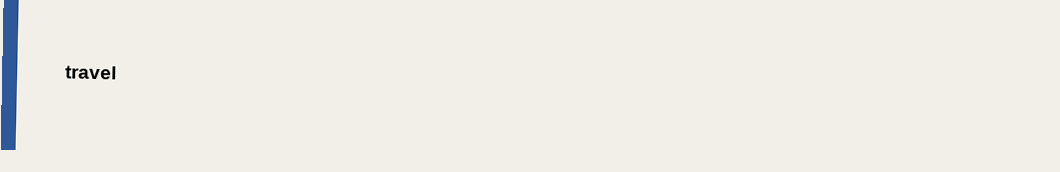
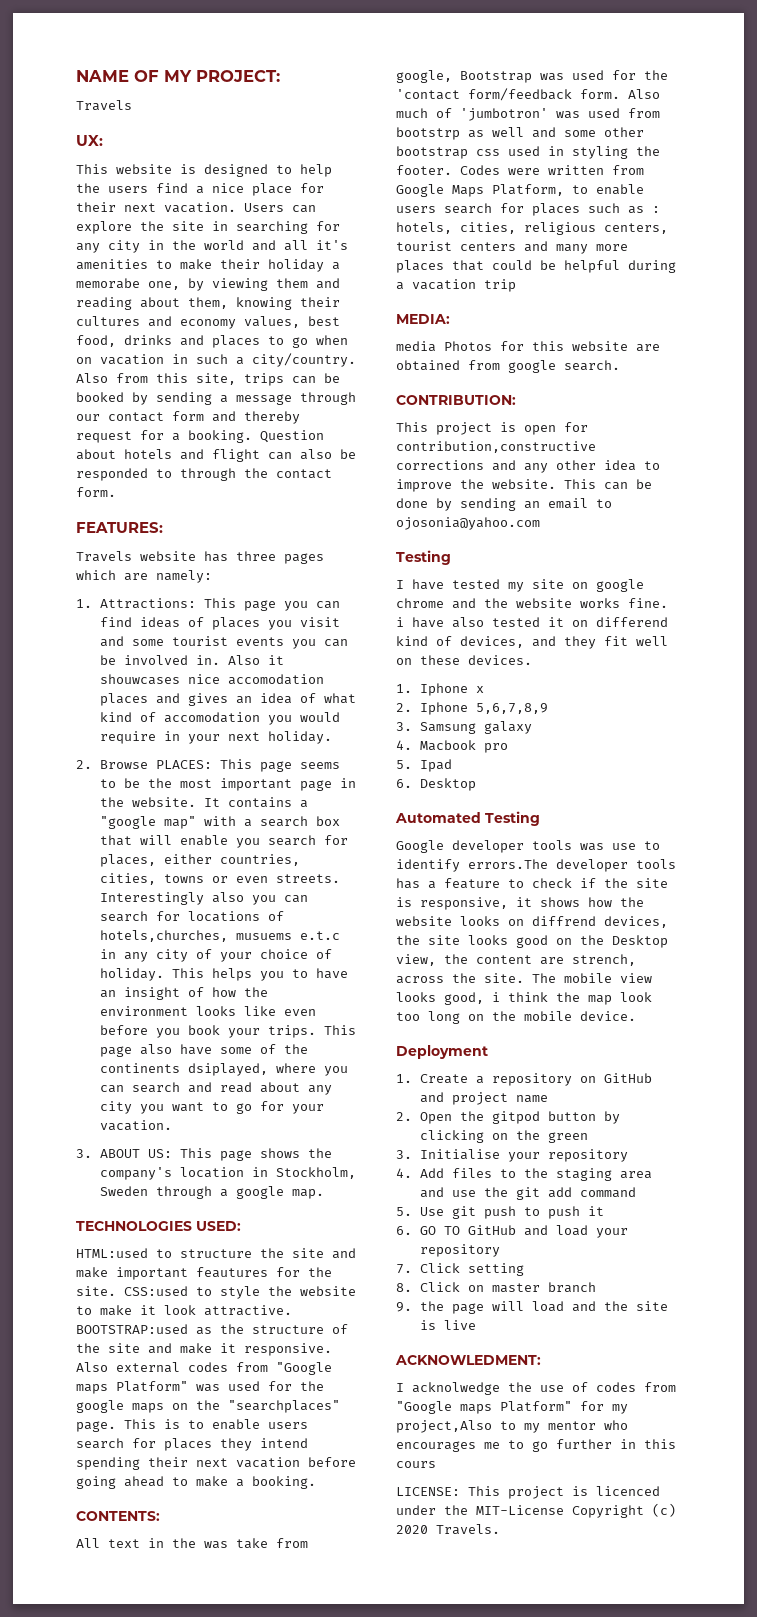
[65,65,117,80] travel -> [76,70,280,82] [76,100,132,111] [76,135,103,146] [76,164,332,177] [76,183,324,196] [76,202,316,213] [76,221,340,234] [76,240,348,253] [76,259,340,272] [76,278,340,291] [76,297,340,310] [76,316,340,329] [76,335,348,348] [76,353,356,367] [76,373,340,386] [76,392,356,405] [76,411,300,424] [76,430,324,443] [76,449,356,462] [76,468,332,481] [76,487,116,497] [76,522,163,533] [76,551,324,564] [76,570,212,583] [76,598,340,611] [99,617,340,630] [99,636,348,649] [99,655,284,665] [99,674,324,685] [99,693,356,706] [99,712,340,725] [99,731,332,744] [76,759,340,772] [99,778,356,791] [99,797,308,808] [99,816,340,829] [99,835,348,848] [99,854,300,867] [99,873,340,885] [99,892,308,905] [99,911,284,922] [99,930,340,942] [99,949,332,962] [99,968,348,981] [99,987,268,1000] [99,1006,316,1016] [99,1025,356,1038] [99,1044,308,1057] [99,1063,348,1076] [99,1082,332,1095] [99,1101,324,1114] [99,1120,172,1131] [76,1148,332,1161] [99,1167,356,1180] [99,1186,324,1199] [76,1221,241,1231] [76,1248,356,1259] [76,1267,332,1280] [76,1286,356,1299] [76,1305,292,1316] [76,1324,348,1335] [76,1343,332,1356] [76,1362,332,1375] [76,1381,324,1394] [76,1400,340,1413] [76,1419,308,1432] [76,1438,308,1451] [76,1457,356,1470] [76,1476,316,1489] [76,1511,160,1521] [76,1538,308,1549] [396,70,668,83] [396,88,660,101] [396,108,660,121] [396,127,644,140] [396,146,660,159] [396,165,644,175] [396,184,644,197] [396,203,660,216] [396,222,668,235] [396,241,628,254] [396,260,676,273] [396,279,516,292] [396,314,450,324] [396,341,660,352] [396,360,620,373] [396,395,516,405] [396,422,588,435] [396,441,596,453] [396,460,660,473] [396,479,652,492] [396,498,612,511] [396,517,540,530] [396,550,451,565] [396,579,644,592] [396,598,668,609] [396,617,668,628] [396,636,668,649] [396,655,532,665] [396,683,484,696] [396,702,548,715] [396,721,532,734] [396,740,508,753] [396,759,452,772] [396,778,476,791] [395,811,540,826] [396,840,660,853] [396,859,676,872] [396,878,668,889] [396,897,644,910] [396,916,668,928] [396,935,668,948] [396,954,636,966] [396,973,652,984] [396,992,652,1005] [396,1011,636,1024] [396,1045,488,1059] [396,1073,652,1086] [419,1092,548,1105] [396,1111,620,1124] [419,1130,588,1143] [396,1149,628,1162] [396,1168,652,1181] [419,1187,636,1200] [396,1206,604,1219] [396,1225,628,1238] [419,1244,500,1257] [396,1263,524,1276] [396,1282,596,1293] [396,1301,668,1314] [419,1320,476,1330] [395,1355,541,1365] [396,1382,676,1395] [396,1401,628,1414] [396,1420,628,1433] [396,1439,676,1452] [396,1461,436,1468] [396,1486,660,1499] [396,1503,676,1518] [396,1524,500,1535] NAME OF MY PROJECT: // Travels // UX: // This website is designed to help the users find a nice place for their next vacation. Users can explore the site in searching for any city in the world and all it's amenities to make their holiday a memorabe one, by viewing them and reading about them, knowing their cultures and economy values, best food, drinks and places to go when on vacation in such a city/country. Also from this site, trips can be booked by sending a message through our contact form and thereby request for a booking. Question about hotels and flight can also be responded to through the contact form. // FEATURES: // Travels website has three pages which are namely: // 1. Attractions: This page you can find ideas of places you visit and some tourist events you can be involved in. Also it shouwcases nice accomodation places and gives an idea of what kind of accomodation you would require in your next holiday. // 2. Browse PLACES: This page seems to be the most important page in the website. It contains a "google map" with a search box that will enable you search for places, either countries, cities, towns or even streets. Interestingly also you can search for locations of hotels,churches, musuems e.t.c in any city of your choice of holiday. This helps you to have an insight of how the environment looks like even before you book your trips. This page also have some of the continents dsiplayed, where you can search and read about any city you want to go for your vacation. // 3. ABOUT US: This page shows the company's location in Stockholm, Sweden through a google map. // TECHNOLOGIES USED: // HTML:used to structure the site and make important feautures for the site. CSS:used to style the website to make it look attractive. BOOTSTRAP:used as the structure of the site and make it responsive. Also external codes from "Google maps Platform" was used for the google maps on the "searchplaces" page. This is to enable users search for places they intend spending their next vacation before going ahead to make a booking. // CONTENTS: // All text in the was take from google, Bootstrap was used for the 'contact form/feedback form. Also much of 'jumbotron' was used from bootstrp as well and some other bootstrap css used in styling the footer. Codes were written from Google Maps Platform, to enable users search for places such as : hotels, cities, religious centers, tourist centers and many more places that could be helpful during a vacation trip // MEDIA: // media Photos for this website are obtained from google search. // CONTRIBUTION: // This project is open for contribution,constructive corrections and any other idea to improve the website. This can be done by sending an email to ojosonia@yahoo.com // Testing // I have tested my site on google chrome and the website works fine. i have also tested it on differend kind of devices, and they fit well on these devices. // 1. Iphone x // 2. Iphone 5,6,7,8,9 // 3. Samsung galaxy // 4. Macbook pro // 5. Ipad // 6. Desktop // Automated Testing // Google developer tools was use to identify errors.The developer tools has a feature to check if the site is responsive, it shows how the website looks on diffrend devices, the site looks good on the Desktop view, the content are strench, across the site. The mobile view looks good, i think the map look too long on the mobile device. // Deployment // 1. Create a repository on GitHub and project name // 2. Open the gitpod button by clicking on the green // 3. Initialise your repository // 4. Add files to the staging area and use the git add command // 5. Use git push to push it // 6. GO TO GitHub and load your repository // 7. Click setting // 8. Click on master branch // 9. the page will load and the site is live // ACKNOWLEDMENT: // I acknolwedge the use of codes from "Google maps Platform" for my project,Also to my mentor who encourages me to go further in this cours // LICENSE: This project is licenced under the MIT-License Copyright (c) 2020 Travels.

